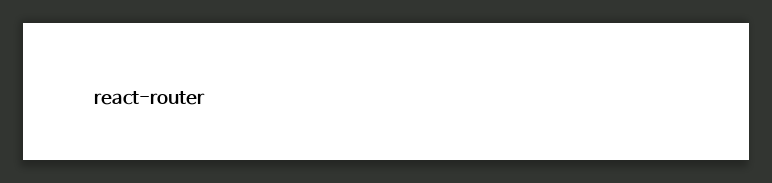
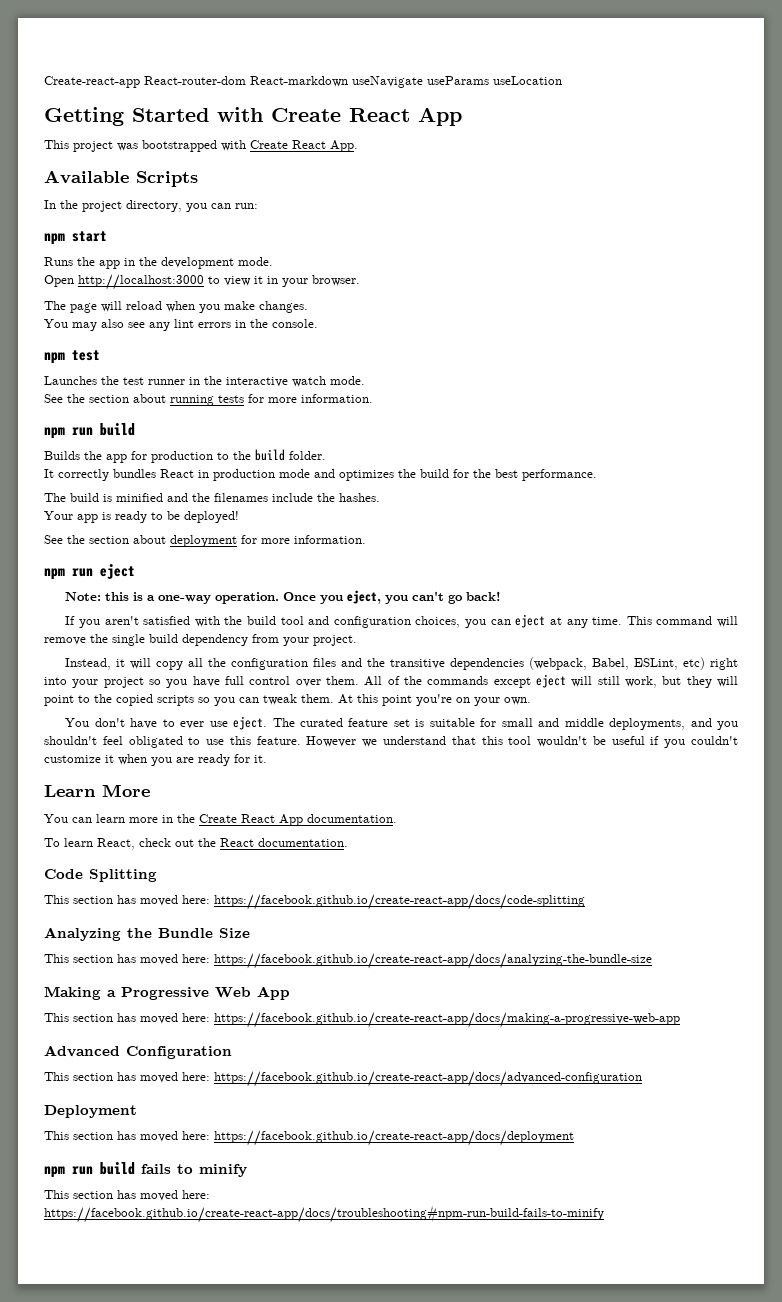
[94,91,205,105] react-router -> [44,76,562,88] [44,107,462,126] [44,140,358,152] [44,170,198,187] [44,200,258,212] [44,231,107,245] [44,257,273,269] [44,274,360,290] [44,301,308,313] [44,319,318,331] [44,350,100,364] [44,376,365,387] [44,394,373,406] [44,423,135,439] [44,449,326,463] [44,469,597,481] [44,493,380,502] [44,511,239,523] [44,535,366,547] [44,564,135,580] [65,590,502,604] [65,614,738,628] [44,634,357,646] [65,657,739,670] [44,674,739,688] [44,694,531,706] [65,716,738,730] [44,736,739,748] [44,754,267,766] [44,784,150,797] [44,814,397,826] [44,838,348,850] [44,869,157,882] [44,894,585,910] [44,927,250,941] [44,953,652,969] [44,986,290,1000] [44,1012,680,1028] [44,1045,232,1059] [44,1071,642,1087] [44,1105,137,1118] [44,1130,574,1146] [44,1162,247,1178] [44,1190,210,1201] [44,1205,604,1223] Create-react-app React-router-dom React-markdown useNavigate useParams useLocation // Getting Started with Create React App // This project was bootstrapped with Create React App. // Available Scripts // In the project directory, you can run: // npm start // Runs the app in the development mode. // Open http://localhost:3000 to view it in your browser. // The page will reload when you make changes. // You may also see any lint errors in the console. // npm test // Launches the test runner in the interactive watch mode. // See the section about running tests for more information. // npm run build // Builds the app for production to the build folder. // It correctly bundles React in production mode and optimizes the build for the best performance. // The build is minified and the filenames include the hashes. // Your app is ready to be deployed! // See the section about deployment for more information. // npm run eject // Note: this is a one-way operation. Once you eject, you can't go back! // If you aren't satisfied with the build tool and configuration choices, you can eject at any time. This command will remove the single build dependency from your project. // Instead, it will copy all the configuration files and the transitive dependencies (webpack, Babel, ESLint, etc) right into your project so you have full control over them. All of the commands except eject will still work, but they will point to the copied scripts so you can tweak them. At this point you're on your own. // You don't have to ever use eject. The curated feature set is suitable for small and middle deployments, and you shouldn't feel obligated to use this feature. However we understand that this tool wouldn't be useful if you couldn't customize it when you are ready for it. // Learn More // You can learn more in the Create React App documentation. // To learn React, check out the React documentation. // Code Splitting // This section has moved here: https://facebook.github.io/create-react-app/docs/code-splitting // Analyzing the Bundle Size // This section has moved here: https://facebook.github.io/create-react-app/docs/analyzing-the-bundle-size // Making a Progressive Web App // This section has moved here: https://facebook.github.io/create-react-app/docs/making-a-progressive-web-app // Advanced Configuration // This section has moved here: https://facebook.github.io/create-react-app/docs/advanced-configuration // Deployment // This section has moved here: https://facebook.github.io/create-react-app/docs/deployment // npm run build fails to minify // This section has moved here: https://facebook.github.io/create-react-app/docs/troubleshooting#npm-run-build-fails-to-minify

